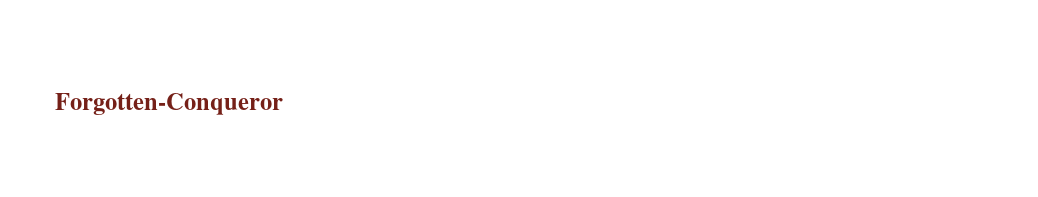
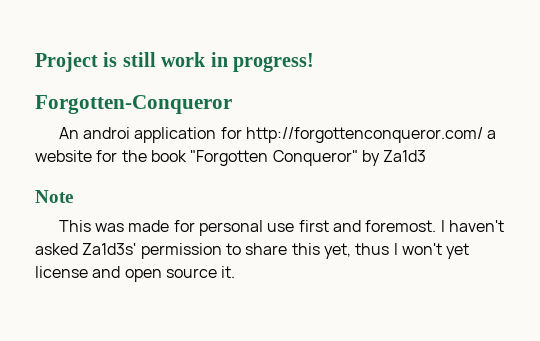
[55,93,283,115] Forgotten-Conqueror -> [35,52,314,72] [35,95,232,114] [58,127,497,143] [35,150,427,166] [35,190,73,203] [58,220,505,236] [35,243,470,259] [35,266,236,282] Project is still work in progress! // Forgotten-Conqueror // An androi application for http://forgottenconqueror.com/ a website for the book "Forgotten Conqueror" by Za1d3 // Note // This was made for personal use first and foremost. I haven't asked Za1d3s' permission to share this yet, thus I won't yet license and open source it.

